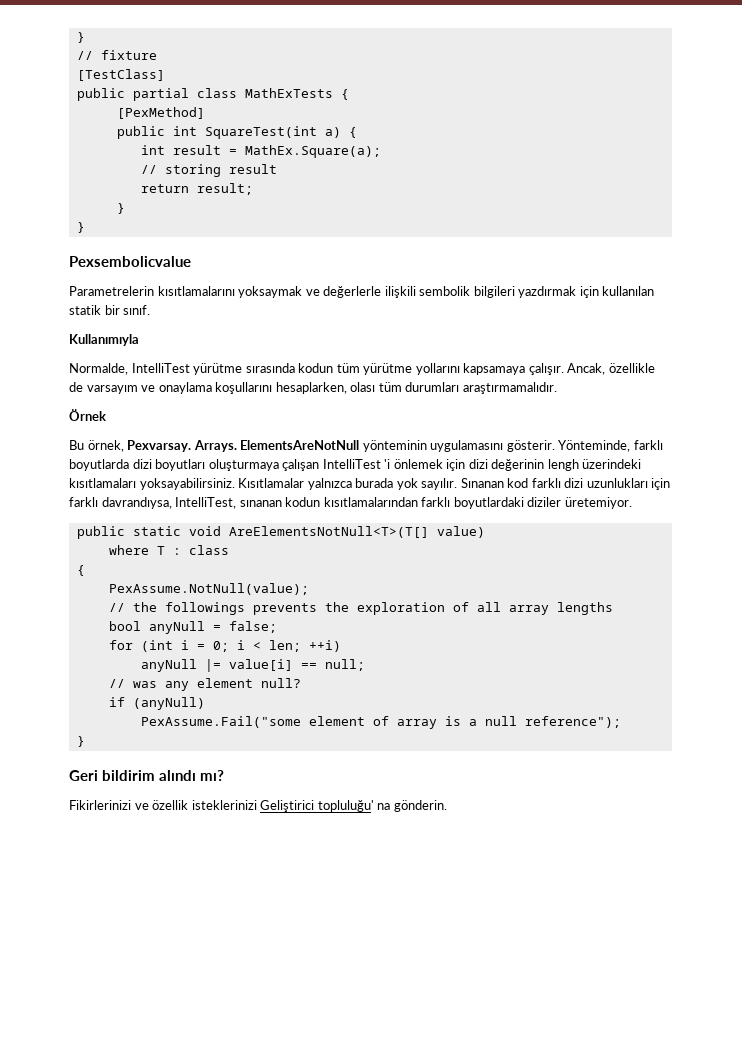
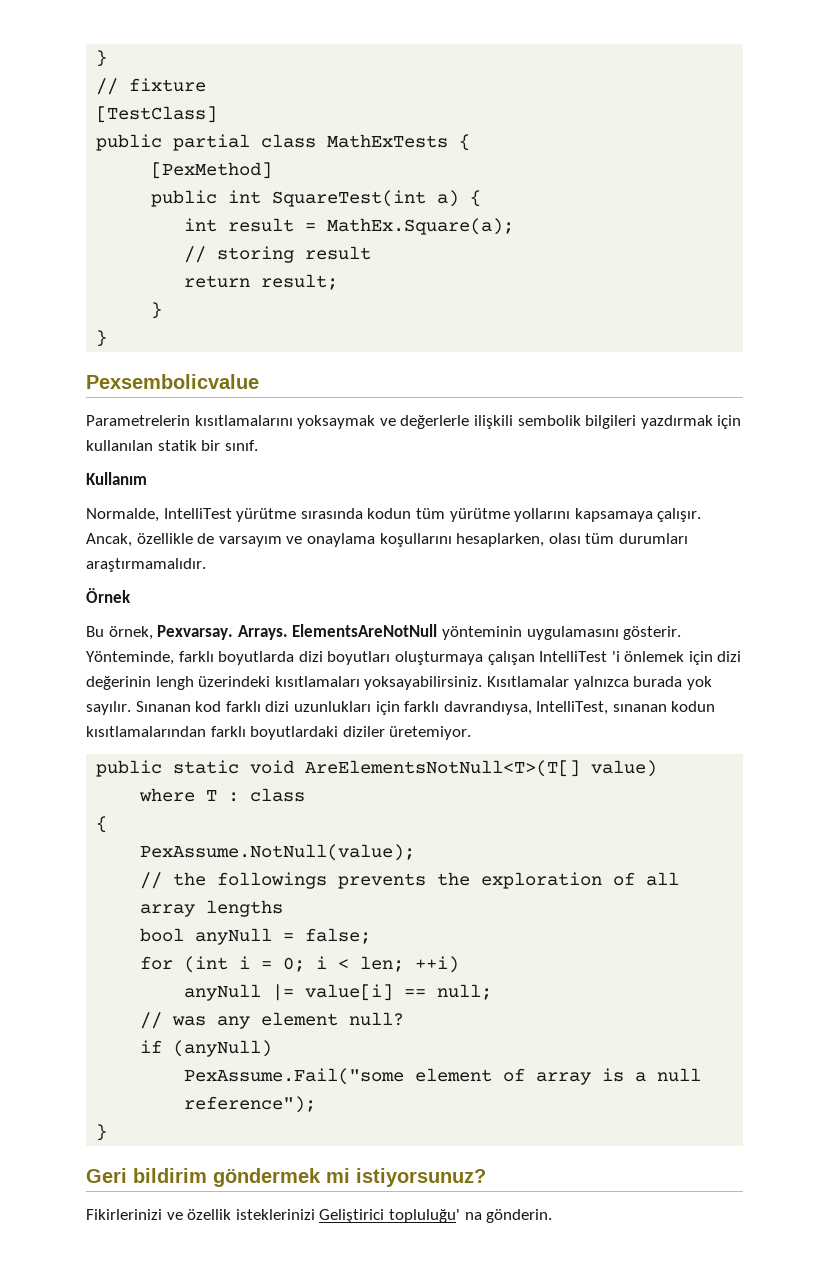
[69,334,139,346] Kullanımıyla -> [86,472,147,485] Kullanım
[159,770,225,781] alındı mı? -> [213,1168,486,1187] göndermek mi istiyorsunuz?

